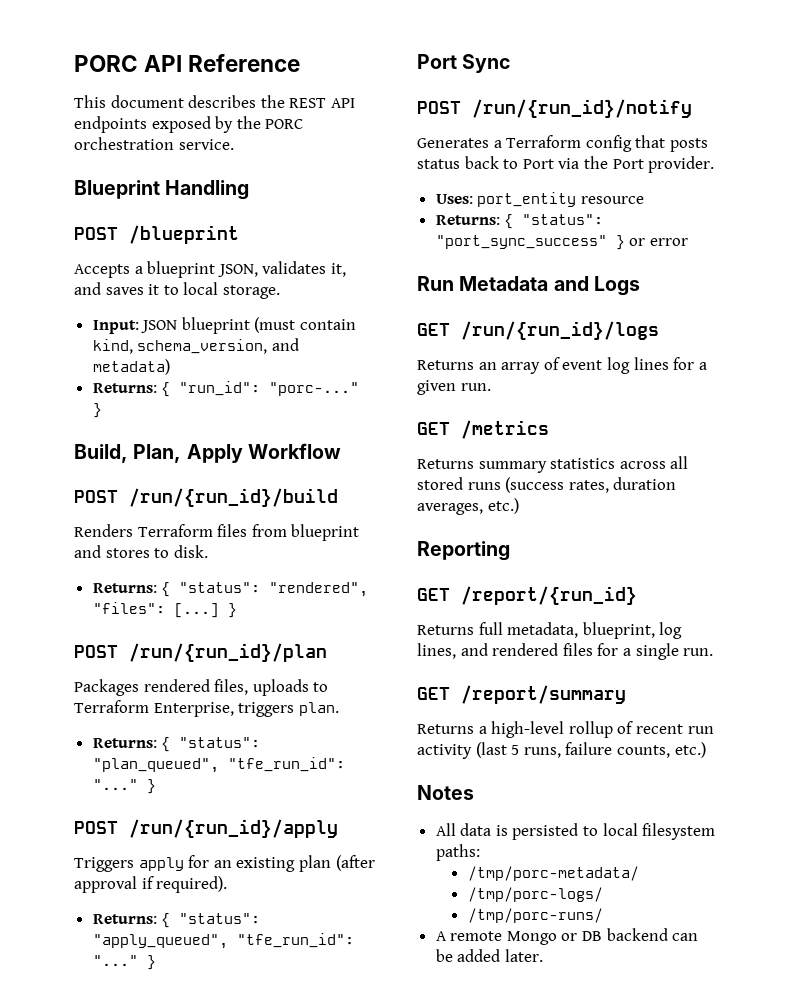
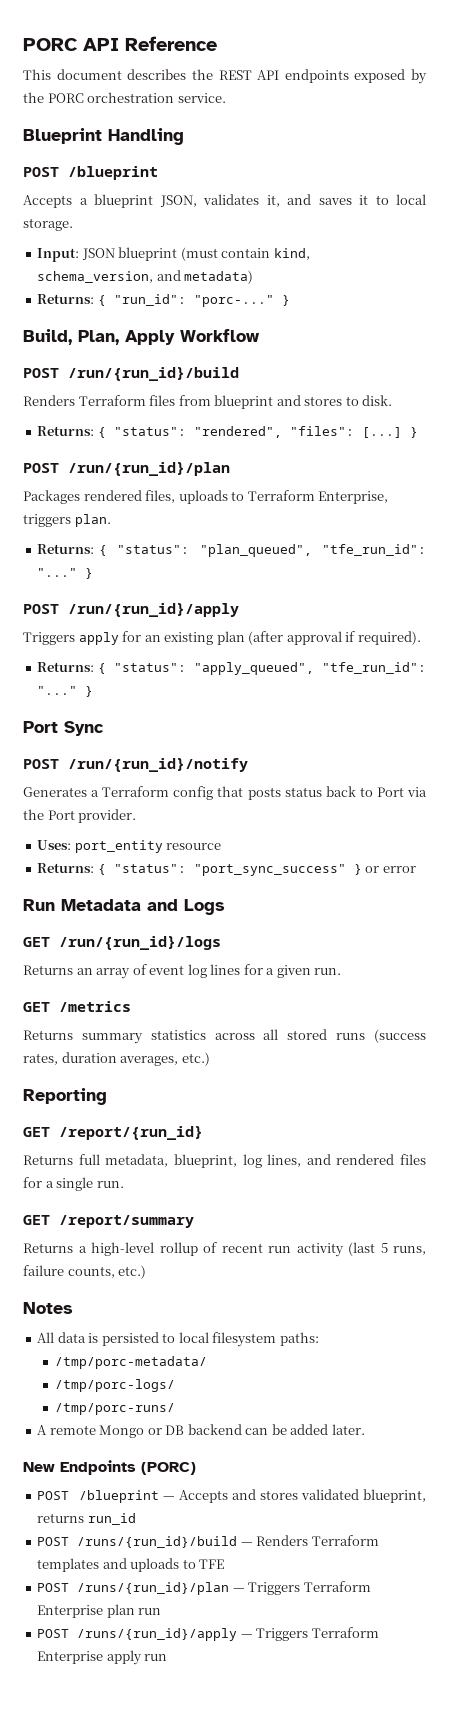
(543, 955) none -> [23,1460,196,1475] [37,1489,426,1503] [37,1513,136,1525] [37,1535,379,1548] [37,1558,225,1572] [37,1581,371,1595] [37,1604,162,1618] [37,1627,379,1641] [37,1650,168,1665] // New Endpoints (PORC) // POST /blueprint — Accepts and stores validated blueprint, returns run_id // POST /runs/{run_id}/build — Renders Terraform templates and uploads to TFE // POST /runs/{run_id}/plan — Triggers Terraform Enterprise plan run // POST /runs/{run_id}/apply — Triggers Terraform Enterprise apply run

